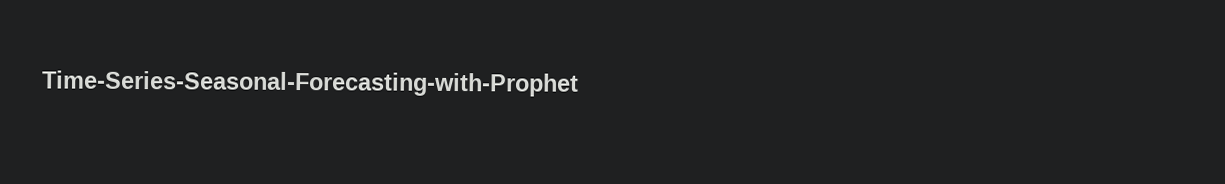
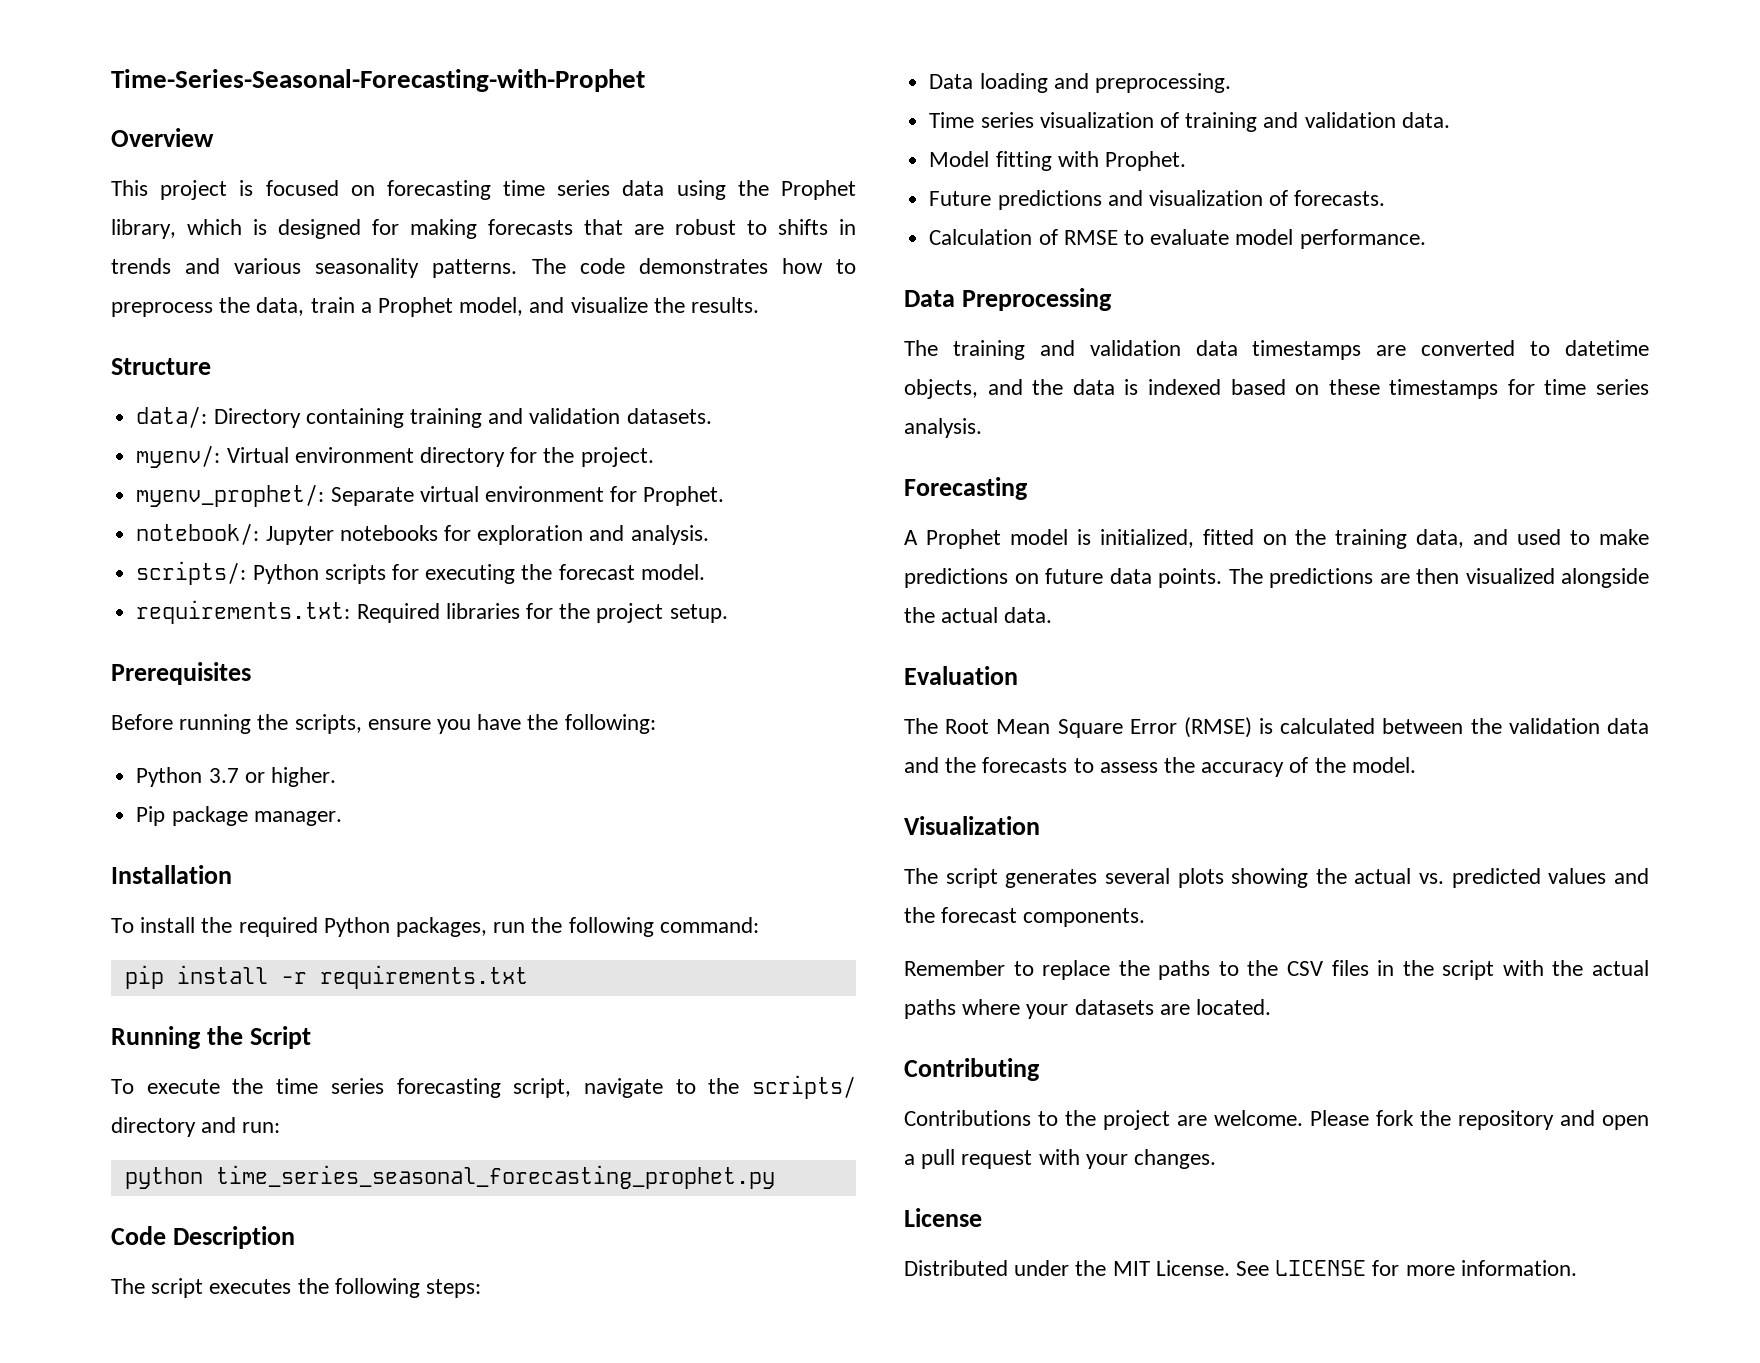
(579, 83) none -> [111,128,214,147] [111,180,856,200] [111,219,856,239] [111,258,856,278] [111,297,760,317] [111,358,211,375] [136,406,712,428] [136,445,654,468] [136,484,725,507] [136,523,709,545] [136,561,705,585] [136,600,728,624] [111,662,251,685] [111,714,656,734] [136,767,336,787] [136,806,342,826] [111,865,232,884] [111,917,759,937] [124,965,528,989] [111,1026,311,1049] [111,1075,856,1099] [111,1117,281,1137] [124,1165,775,1189] [111,1226,295,1249] [111,1278,482,1298] [929,73,1231,93] [929,112,1450,132] [929,151,1186,171] [929,190,1386,210] [929,229,1426,249] [904,288,1112,311] [904,340,1649,360] [904,379,1649,399] [904,418,982,438] [904,477,1028,500] [904,529,1649,549] [904,568,1649,588] [904,607,1053,623] [904,666,1018,685] [904,717,1649,738] [904,757,1416,777] [904,816,1040,835] [904,868,1649,888] [904,907,1146,927] [904,960,1649,980] [904,999,1272,1019] [904,1058,1040,1081] [904,1110,1649,1130] [904,1149,1217,1169] [904,1208,982,1227] [904,1260,1577,1276] // Overview // This project is focused on forecasting time series data using the Prophet library, which is designed for making forecasts that are robust to shifts in trends and various seasonality patterns. The code demonstrates how to preprocess the data, train a Prophet model, and visualize the results. // Structure // data/: Directory containing training and validation datasets. // myenv/: Virtual environment directory for the project. // myenv_prophet/: Separate virtual environment for Prophet. // notebook/: Jupyter notebooks for exploration and analysis. // scripts/: Python scripts for executing the forecast model. // requirements.txt: Required libraries for the project setup. // Prerequisites // Before running the scripts, ensure you have the following: // Python 3.7 or higher. // Pip package manager. // Installation // To install the required Python packages, run the following command: // pip install -r requirements.txt // Running the Script // To execute the time series forecasting script, navigate to the scripts/ directory and run: // python time_series_seasonal_forecasting_prophet.py // Code Description // The script executes the following steps: // Data loading and preprocessing. // Time series visualization of training and validation data. // Model fitting with Prophet. // Future predictions and visualization of forecasts. // Calculation of RMSE to evaluate model performance. // Data Preprocessing // The training and validation data timestamps are converted to datetime objects, and the data is indexed based on these timestamps for time series analysis. // Forecasting // A Prophet model is initialized, fitted on the training data, and used to make predictions on future data points. The predictions are then visualized alongside the actual data. // Evaluation // The Root Mean Square Error (RMSE) is calculated between the validation data and the forecasts to assess the accuracy of the model. // Visualization // The script generates several plots showing the actual vs. predicted values and the forecast components. // Remember to replace the paths to the CSV files in the script with the actual paths where your datasets are located. // Contributing // Contributions to the project are welcome. Please fork the repository and open a pull request with your changes. // License // Distributed under the MIT License. See LICENSE for more information.

